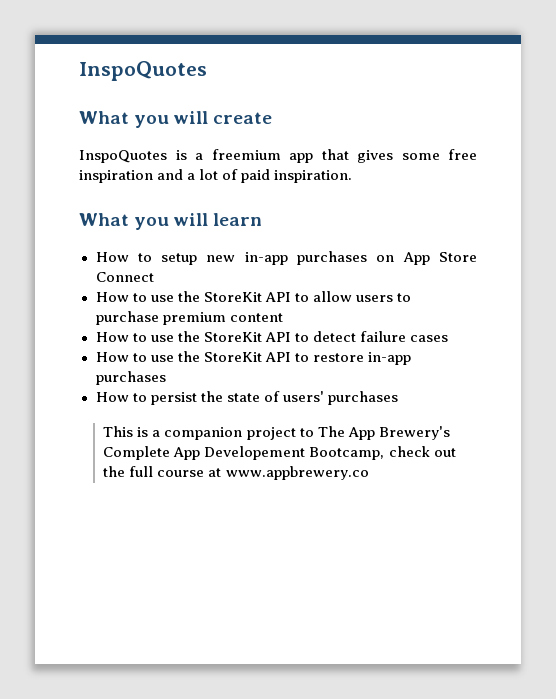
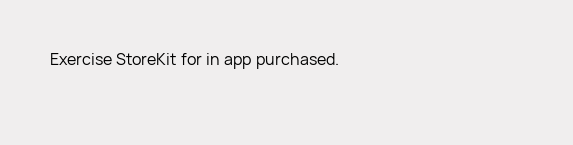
[79,61,207,81] [79,111,273,128] [79,149,477,163] [79,169,353,183] [79,213,263,230] [95,251,477,265] [95,272,154,282] [95,291,411,302] [95,311,283,325] [95,331,448,342] [95,351,411,365] [95,371,166,385] [95,391,398,405] [103,426,450,440] [103,446,456,460] [103,466,369,480] InspoQuotes // What you will create // InspoQuotes is a freemium app that gives some free inspiration and a lot of paid inspiration. // What you will learn // How to setup new in-app purchases on App Store Connect // How to use the StoreKit API to allow users to purchase premium content // How to use the StoreKit API to detect failure cases // How to use the StoreKit API to restore in-app purchases // How to persist the state of users' purchases // This is a companion project to The App Brewery's Complete App Developement Bootcamp, check out the full course at www.appbrewery.co -> [50,53,339,69] Exercise StoreKit for in app purchased.

